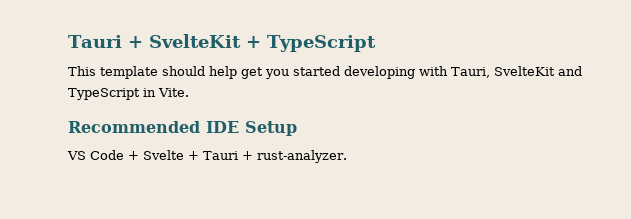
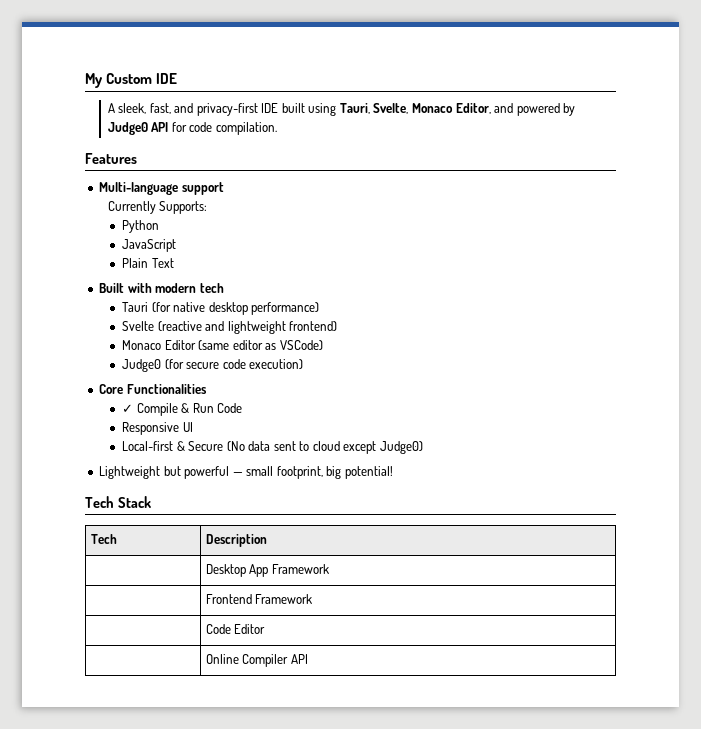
[68,34,376,52] [68,66,582,79] [68,88,189,100] [68,121,297,136] [67,150,347,163] Tauri + SvelteKit + TypeScript // This template should help get you started developing with Tauri, SvelteKit and TypeScript in Vite. // Recommended IDE Setup // VS Code + Svelte + Tauri + rust-analyzer. -> [85,73,178,88] [107,103,576,116] [107,122,277,135] [85,153,137,164] [99,182,224,195] [107,201,208,214] [122,220,160,233] [122,239,177,252] [122,258,174,268] [99,283,224,293] [122,302,320,315] [122,321,338,334] [122,340,323,350] [122,359,304,372] [99,384,207,394] [122,403,243,416] [122,422,193,435] [122,441,423,454] [99,466,393,479] [85,496,151,508] [90,534,117,544] [205,534,267,547] [205,564,329,577] [205,594,313,604] [205,624,266,634] [205,654,308,667] My Custom IDE // A sleek, fast, and privacy-first IDE built using Tauri, Svelte, Monaco Editor, and powered by Judge0 API for code compilation. // Features // Multi-language support // Currently Supports: // Python // JavaScript // Plain Text // Built with modern tech // Tauri (for native desktop performance) // Svelte (reactive and lightweight frontend) // Monaco Editor (same editor as VSCode) // Judge0 (for secure code execution) // Core Functionalities // ✓ Compile & Run Code // Responsive UI // Local-first & Secure (No data sent to cloud except Judge0) // Lightweight but powerful — small footprint, big potential! // Tech Stack // Tech | Description // | Desktop App Framework // | Frontend Framework // | Code Editor // | Online Compiler API

